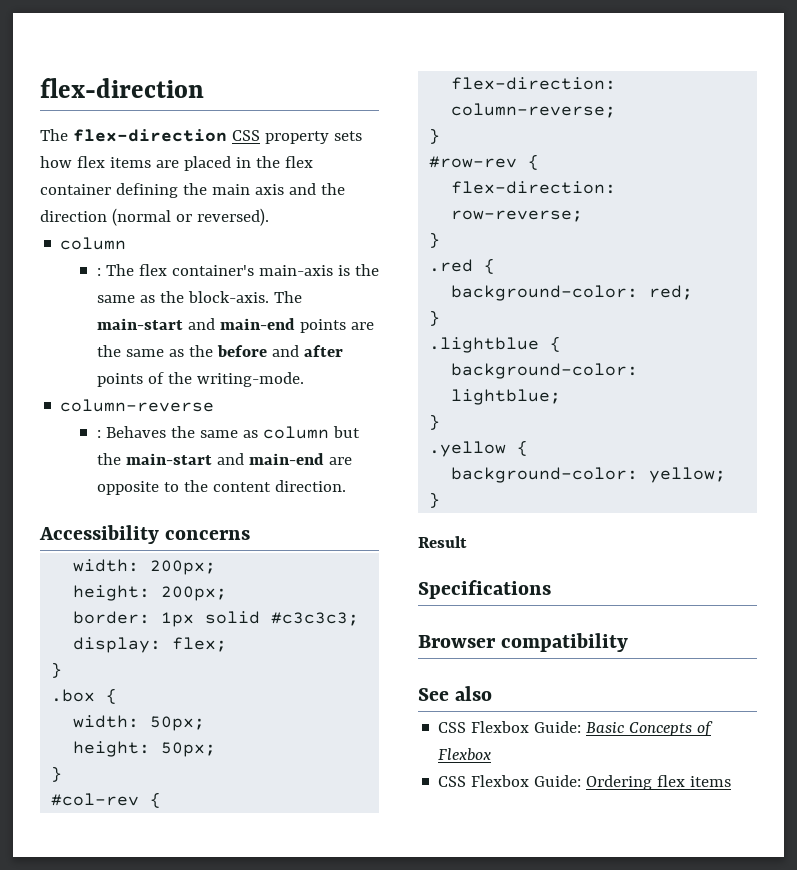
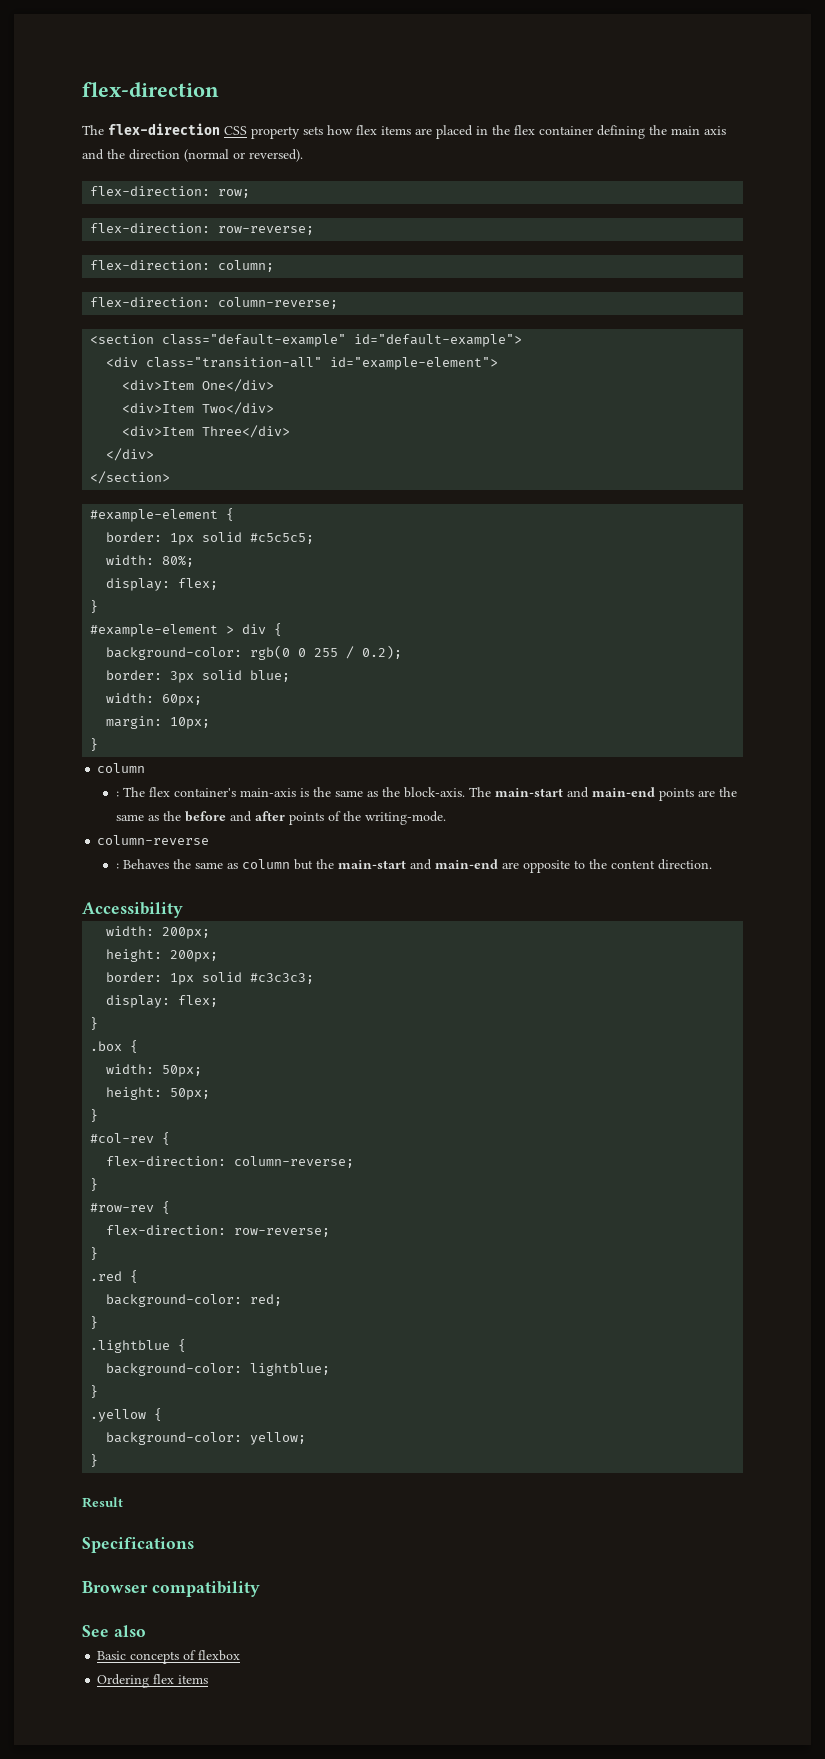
(269, 217) none -> [90,186,251,198] [90,223,315,235] [90,260,275,272] [90,297,339,309] [90,334,523,347] [106,357,499,370] [122,379,275,392] [122,402,275,415] [122,425,291,438] [106,448,155,461] [90,471,171,484] [90,508,235,522] [106,532,315,545] [106,555,195,567] [106,578,219,591] [90,600,99,613] [90,623,283,637] [106,645,403,660] [106,670,291,683] [106,693,203,706] [106,716,211,729] [90,738,99,751] // flex-direction: row; // flex-direction: row-reverse; // flex-direction: column; // flex-direction: column-reverse; // <section class="default-example" id="default-example"> // <div class="transition-all" id="example-element"> // <div>Item One</div> // <div>Item Two</div> // <div>Item Three</div> // </div> // </section> // #example-element { // border: 1px solid #c5c5c5; // width: 80%; // display: flex; // } // #example-element > div { // background-color: rgb(0 0 255 / 0.2); // border: 3px solid blue; // width: 60px; // margin: 10px; // }
[165,530,251,540] concerns -> (183, 910) none
[438,721,714,736] [438,748,492,761] [438,775,582,787] CSS Flexbox Guide: Basic Concepts of Flexbox // CSS Flexbox Guide: -> [97,1650,241,1664] Basic concepts of flexbox //

